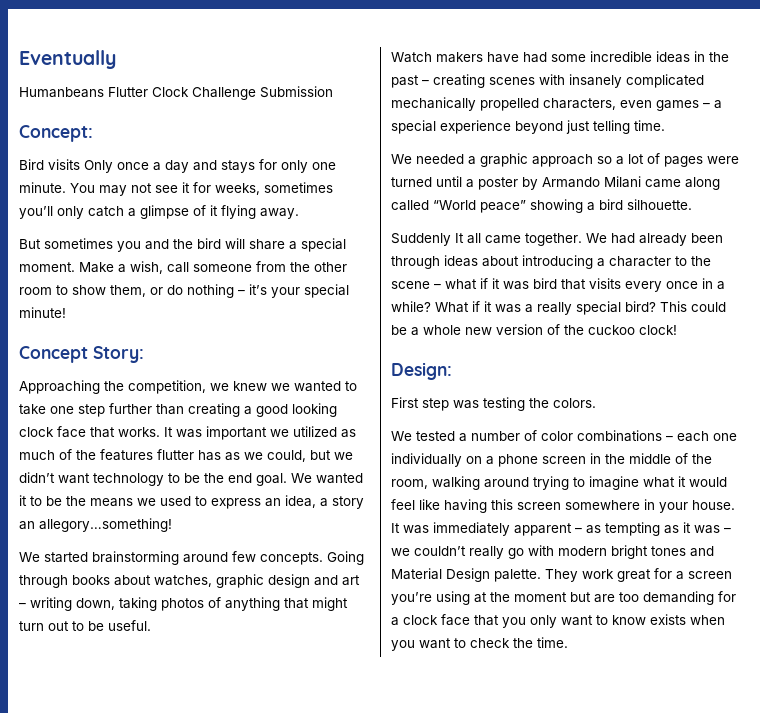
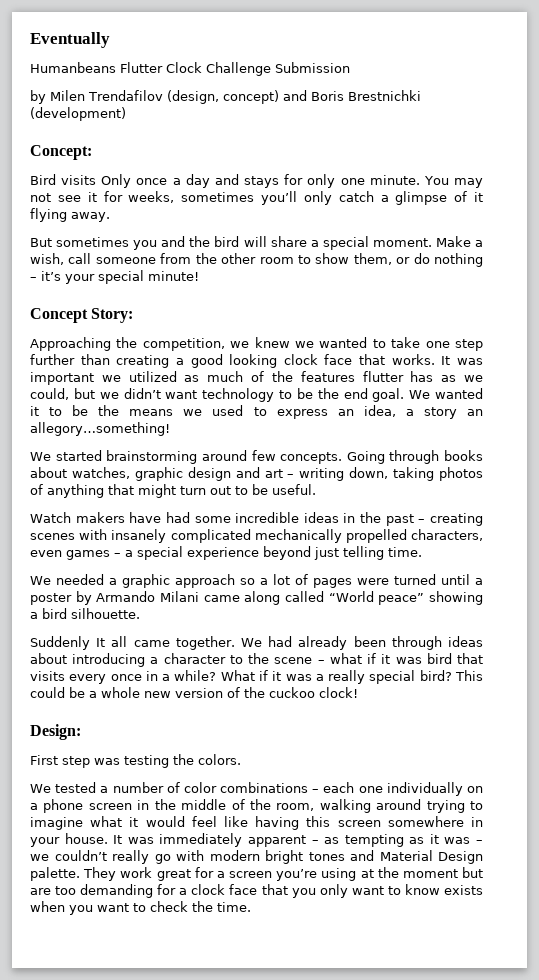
(333, 92) none -> [30,90,421,104] [30,107,126,121] // by Milen Trendafilov (design, concept) and Boris Brestnichki (development)

